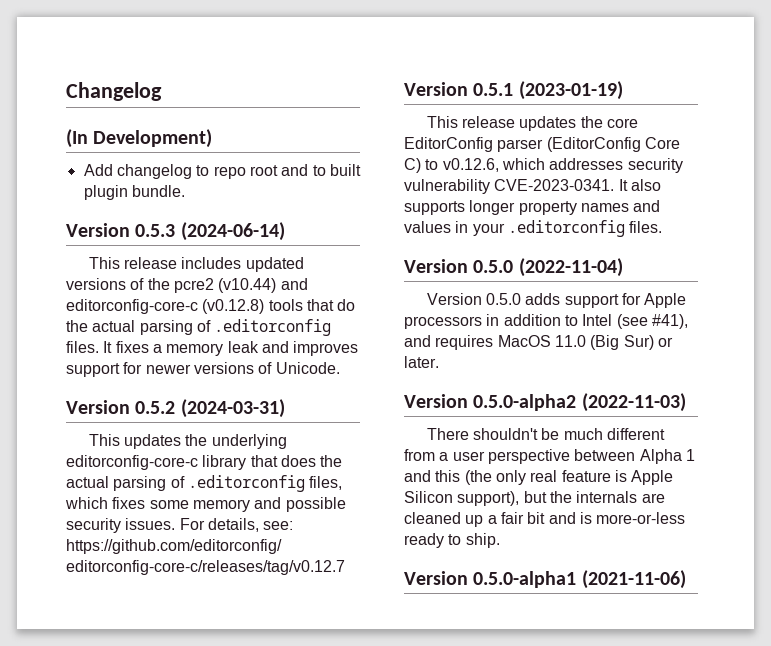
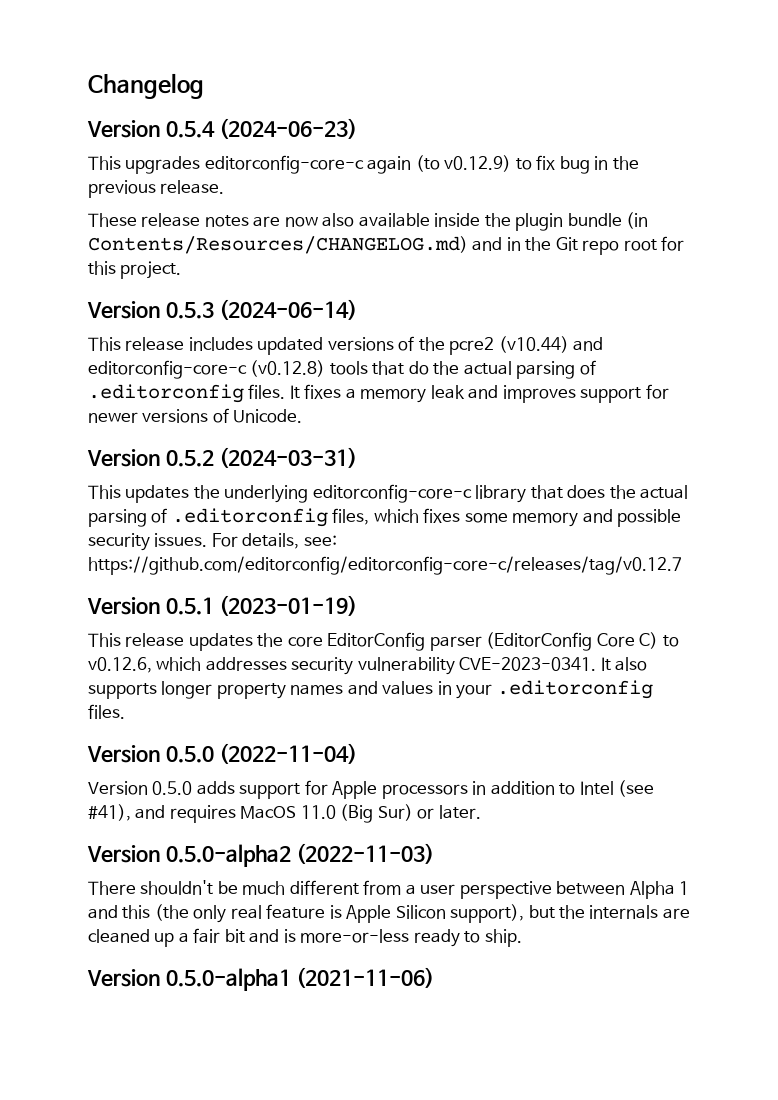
[66,129,213,148] [83,164,361,179] [83,185,185,200] (In Development) // Add changelog to repo root and to built plugin bundle. -> [87,118,358,139] [88,155,639,174] [88,180,225,198] [88,212,649,231] [88,236,685,255] [88,261,182,279] Version 0.5.4 (2024-06-23) // This upgrades editorconfig-core-c again (to v0.12.9) to fix bug in the previous release. // These release notes are now also available inside the plugin bundle (in Contents/Resources/CHANGELOG.md) and in the Git repo root for this project.

